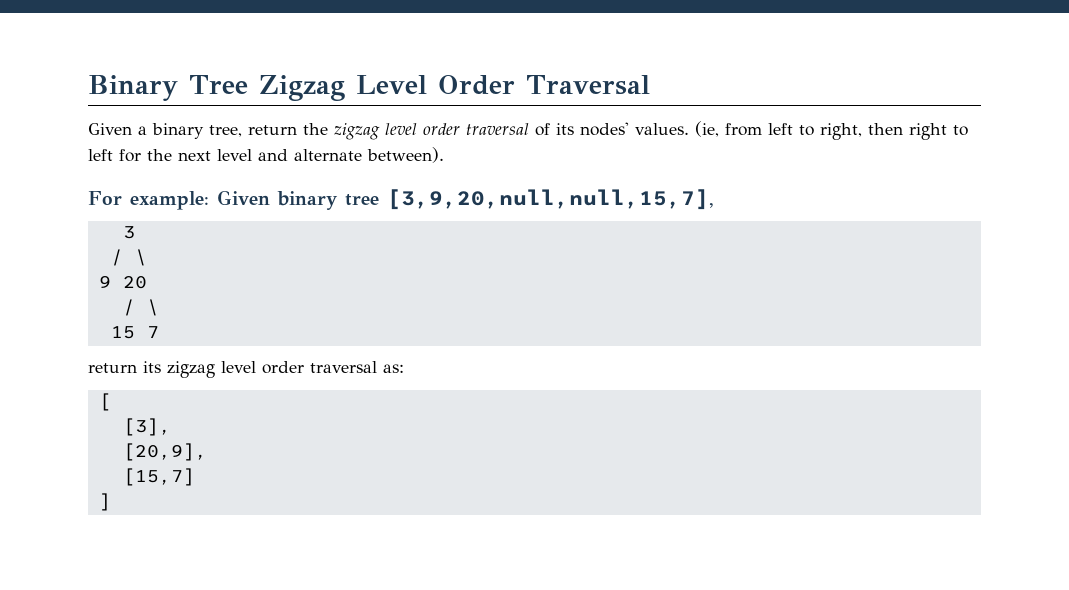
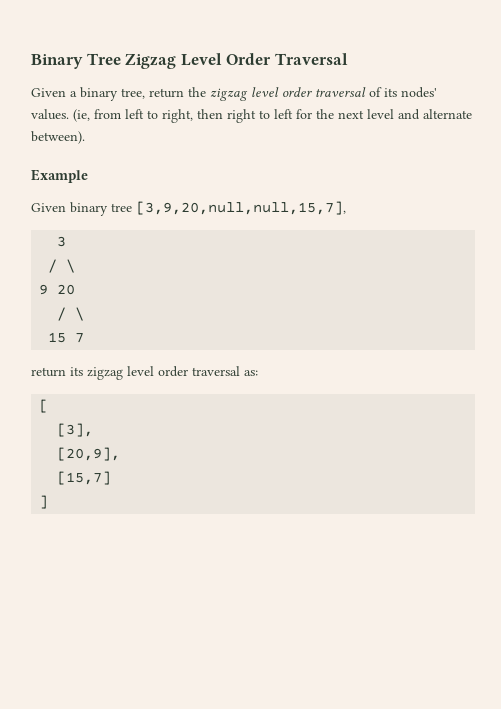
[88,191,209,210] For example: -> [31,169,88,183] Example //

